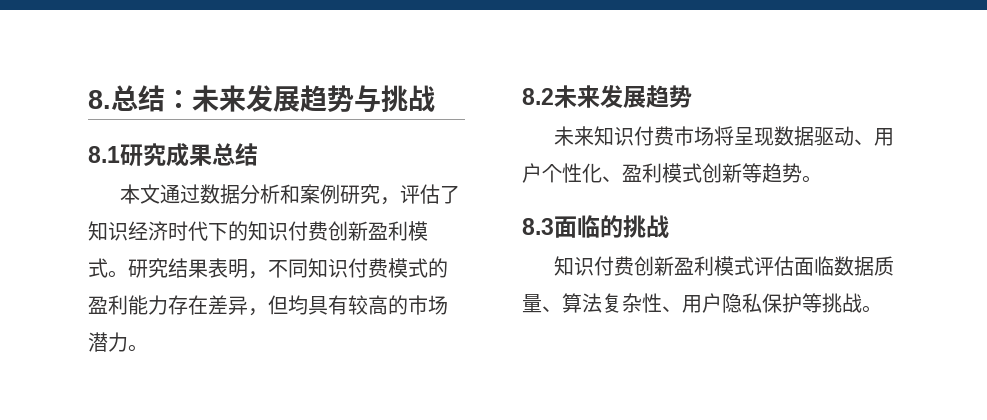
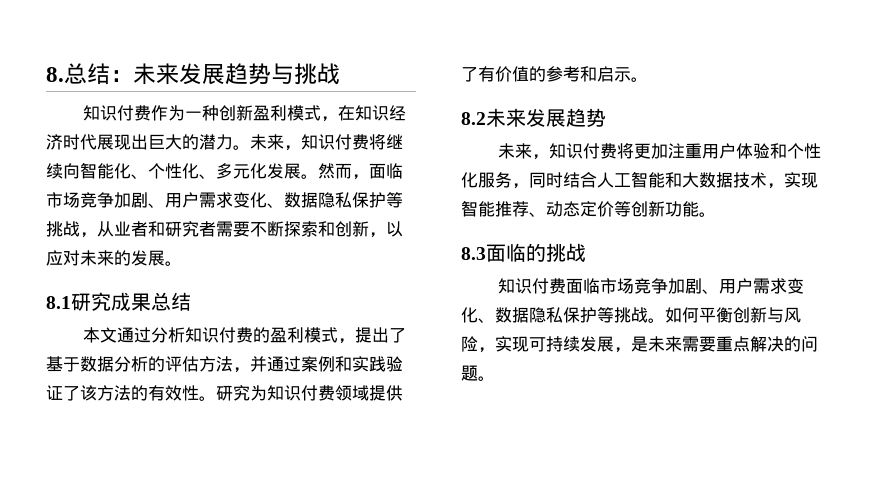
(435, 98) none -> [82,105,406,122] [46,134,403,151] [46,162,403,180] [46,192,403,208] [46,221,403,238] [46,250,182,266] // 知识付费作为一种创新盈利模式，在知识经济时代展现出巨大的潜力。未来，知识付费将继续向智能化、个性化、多元化发展。然而，面临市场竞争加剧、用户需求变化、数据隐私保护等挑战，从业者和研究者需要不断探索和创新，以应对未来的发展。
[199,184,460,205] [88,221,428,241] [88,258,448,279] [88,295,448,316] [88,332,128,352] 数据分析和案例研究，评估了知识经济时代下的知识付费创新盈利模式。研究结果表明，不同知识付费模式的盈利能力存在差异，但均具有较高的市场潜力 -> [150,327,406,344] [46,356,403,373] [46,385,403,401] [461,66,631,82] 分析知识付费的盈利模式，提出了基于数据分析的评估方法，并通过案例和实践验证了该方法的有效性。研究为知识付费领域提供了有价值的参考和启示
[593,126,894,146] [522,163,802,183] 知识付费市场将呈现数据驱动、用户个性化、盈利模式创新等趋势 -> [531,143,821,160] [461,171,818,189] [461,200,699,217] ，知识付费将更加注重用户体验和个性化服务，同时结合人工智能和大数据技术，实现智能推荐、动态定价等创新功能
[633,256,894,276] [522,293,862,313] 创新盈利模式评估面临数据质量、算法复杂性、用户隐私保护等挑战 -> [565,278,804,294] [461,307,801,323] [461,336,818,353] [461,365,478,381] 面临市场竞争加剧、用户需求变化、数据隐私保护等挑战。如何平衡创新与风险，实现可持续发展，是未来需要重点解决的问题

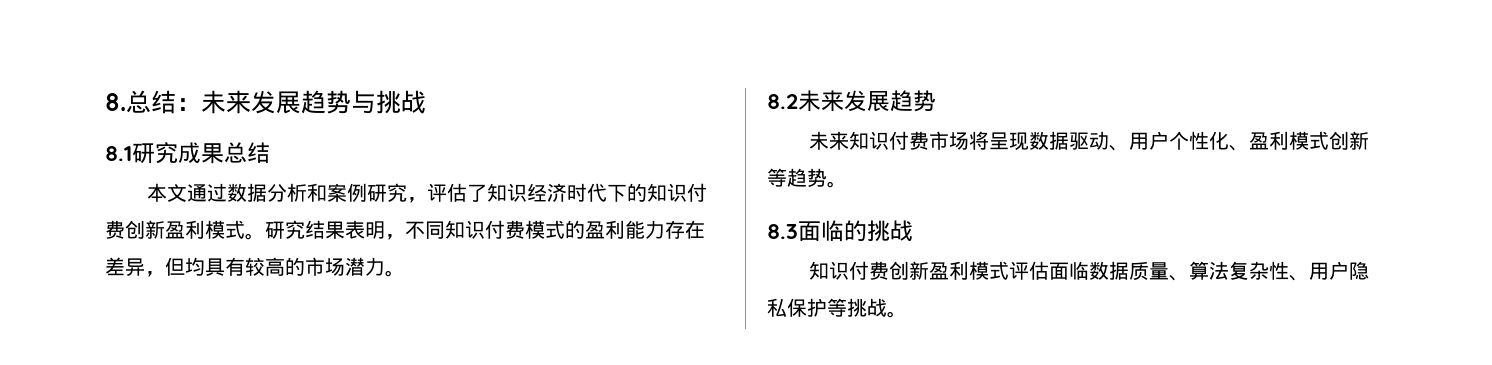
[82,105,406,122] [46,134,403,151] [46,162,403,180] [46,192,403,208] [46,221,403,238] [46,250,182,266] // 知识付费作为一种创新盈利模式，在知识经济时代展现出巨大的潜力。未来，知识付费将继续向智能化、个性化、多元化发展。然而，面临市场竞争加剧、用户需求变化、数据隐私保护等挑战，从业者和研究者需要不断探索和创新，以应对未来的发展。 -> (426, 102) none
[150,327,406,344] [46,356,403,373] [46,385,403,401] [461,66,631,82] 分析知识付费的盈利模式，提出了基于数据分析的评估方法，并通过案例和实践验证了该方法的有效性。研究为知识付费领域提供了有价值的参考和启示 -> [227,183,708,203] [105,220,705,240] [105,257,385,277] 数据分析和案例研究，评估了知识经济时代下的知识付费创新盈利模式。研究结果表明，不同知识付费模式的盈利能力存在差异，但均具有较高的市场潜力
[531,143,821,160] [461,171,818,189] [461,200,699,217] ，知识付费将更加注重用户体验和个性化服务，同时结合人工智能和大数据技术，实现智能推荐、动态定价等创新功能 -> [849,131,1370,151] [767,168,827,187] 知识付费市场将呈现数据驱动、用户个性化、盈利模式创新等趋势
[565,278,804,294] [461,307,801,323] [461,336,818,353] [461,365,478,381] 面临市场竞争加剧、用户需求变化、数据隐私保护等挑战。如何平衡创新与风险，实现可持续发展，是未来需要重点解决的问题 -> [889,261,1370,281] [767,298,887,317] 创新盈利模式评估面临数据质量、算法复杂性、用户隐私保护等挑战

